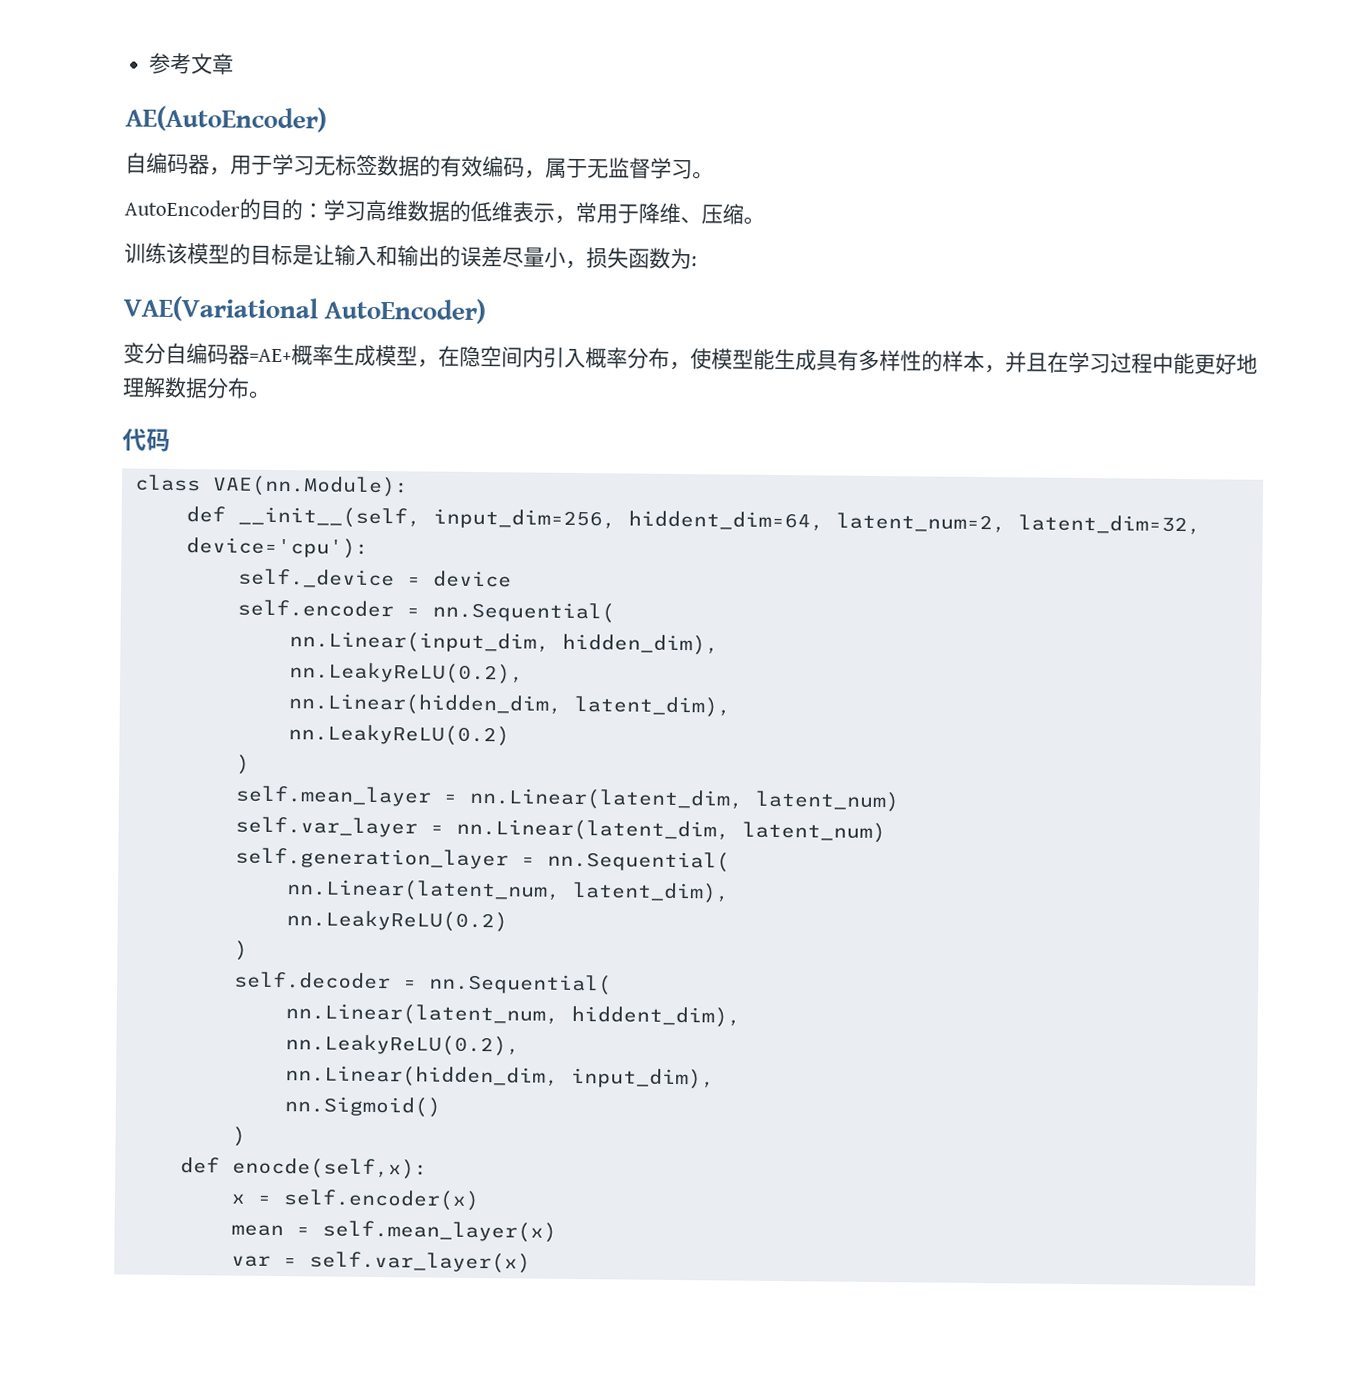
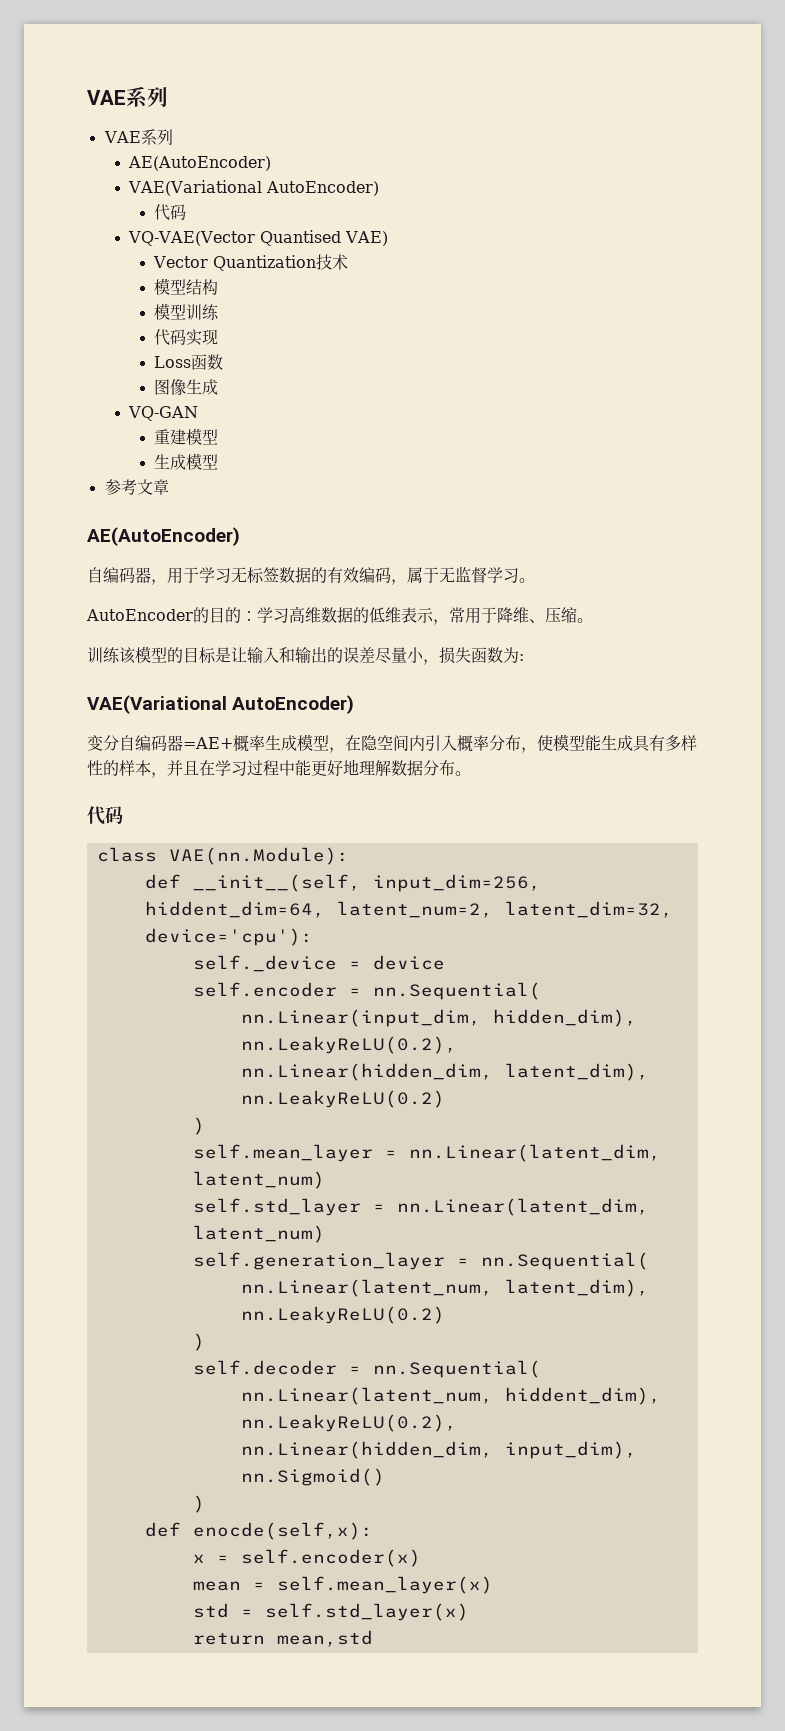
(149, 63) none -> [87,86,168,108] [103,129,173,145] [128,156,272,171] [128,180,380,196] [154,204,187,221] [128,230,389,246] [153,254,349,271] [154,278,219,295] [154,303,220,320] [154,329,219,346] [154,354,224,370] [154,379,219,396] [128,406,199,421] [154,428,219,445] [154,453,219,470] VAE系列 // VAE系列 // AE(AutoEncoder) // VAE(Variational AutoEncoder) // 代码 // VQ-VAE(Vector Quantised VAE) // Vector Quantization技术 // 模型结构 // 模型训练 // 代码实现 // Loss函数 // 图像生成 // VQ-GAN // 重建模型 // 生成模型 //
[234,816,418,838] self.var_layer -> [192,1198,361,1216] self.std_layer
[230,1251,531,1274] var = self.var_layer(x) -> [192,1603,469,1621] [192,1630,373,1647] std = self.std_layer(x) // return mean,std

